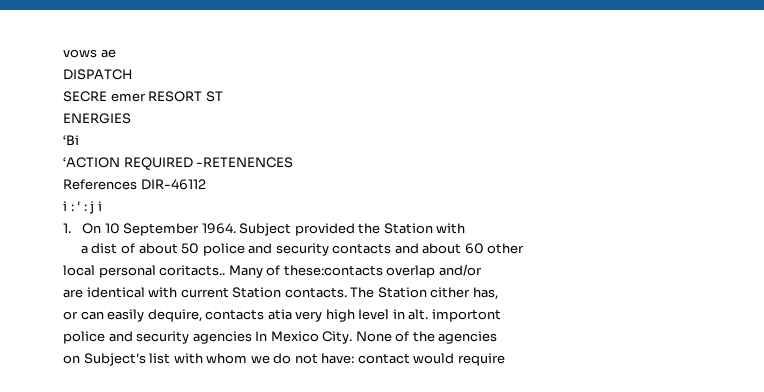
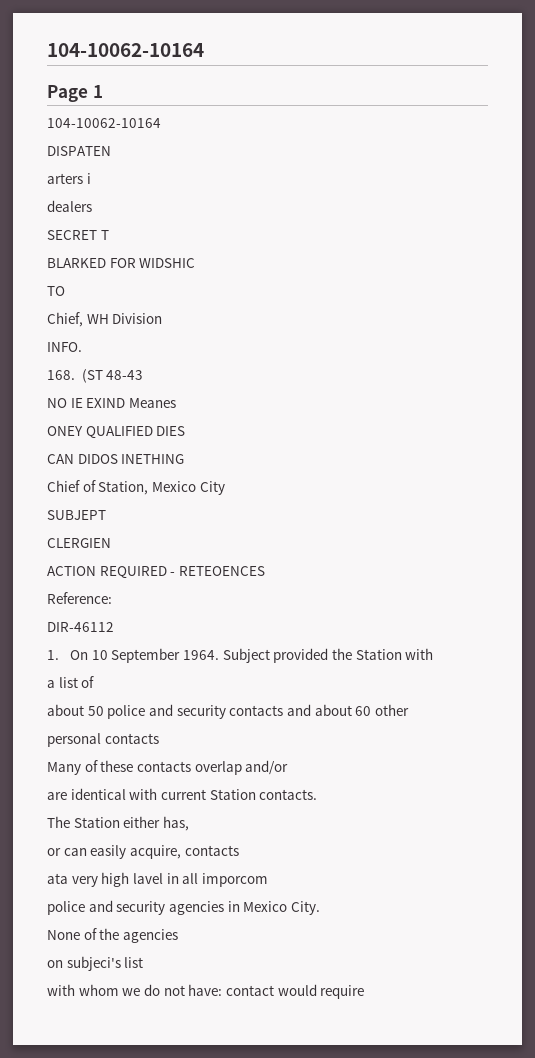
[63,49,116,58] [63,69,132,80] [63,91,223,102] [63,113,131,124] [63,135,79,146] [63,157,294,170] [63,179,206,190] [63,201,102,214] vows ae // DISPATCH // SECRE emer RESORT ST // ENERGIES // ‘Bi // ‘ACTION REQUIRED -RETENENCES // References DIR-46112 // i : ' : j i -> [47,43,204,57] [47,85,103,102] [47,118,161,128] [47,146,111,156] [47,173,91,184] [47,200,92,212] [47,230,109,240] [47,258,196,268] [47,286,65,296] [47,312,163,327] [47,342,82,352] [47,369,144,383] [47,398,176,408] [47,426,186,439] [47,454,185,464] [47,480,225,495] [47,510,106,520] [47,538,111,548] [47,566,265,579] [47,592,112,604] [47,622,114,632] 104-10062-10164 // Page 1 // 104-10062-10164 // DISPATEN // arters i // dealers // SECRET T // BLARKED FOR WIDSHIC // TO // Chief, WH Division // INFO. // 168. (ST 48-43 // NO IE EXIND Meanes // ONEY QUALIFIED DIES // CAN DIDOS INETHING // Chief of Station, Mexico City // SUBJEPT // CLERGIEN // ACTION REQUIRED - RETEOENCES // Reference: // DIR-46112
[91,243,135,254] dist of -> [58,676,95,688] list of //
[63,265,383,278] local personal coritacts.. Many of these:contacts -> [47,733,159,747] [47,760,191,775] personal contacts // Many of these contacts
(347, 292) none -> (318, 794) //
[430,287,471,298] cither -> [123,816,161,828] either
[147,309,292,322] dequire, contacts atia -> [129,845,239,859] [47,873,68,884] acquire, contacts // ata
[358,309,501,322] Ievel in alt. importont -> [132,873,268,887] lavel in all imporcom
[255,331,268,341] In -> [227,901,240,912] in
(353, 337) none -> (320, 908) //
[83,353,171,366] Subject's list -> [66,956,144,971] subjeci's list //

